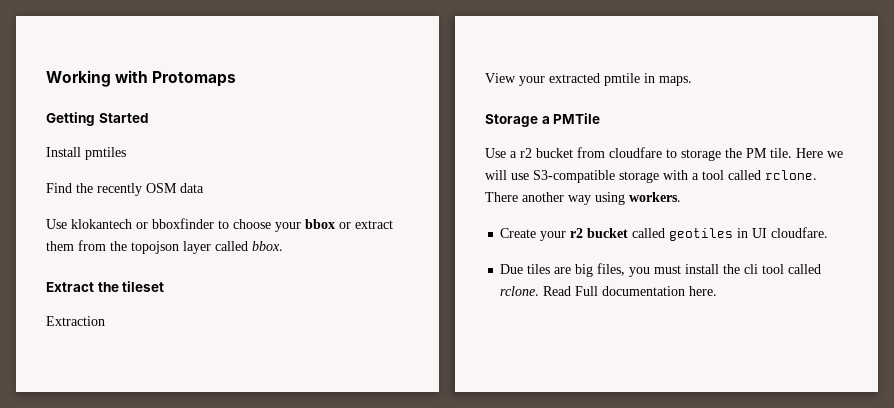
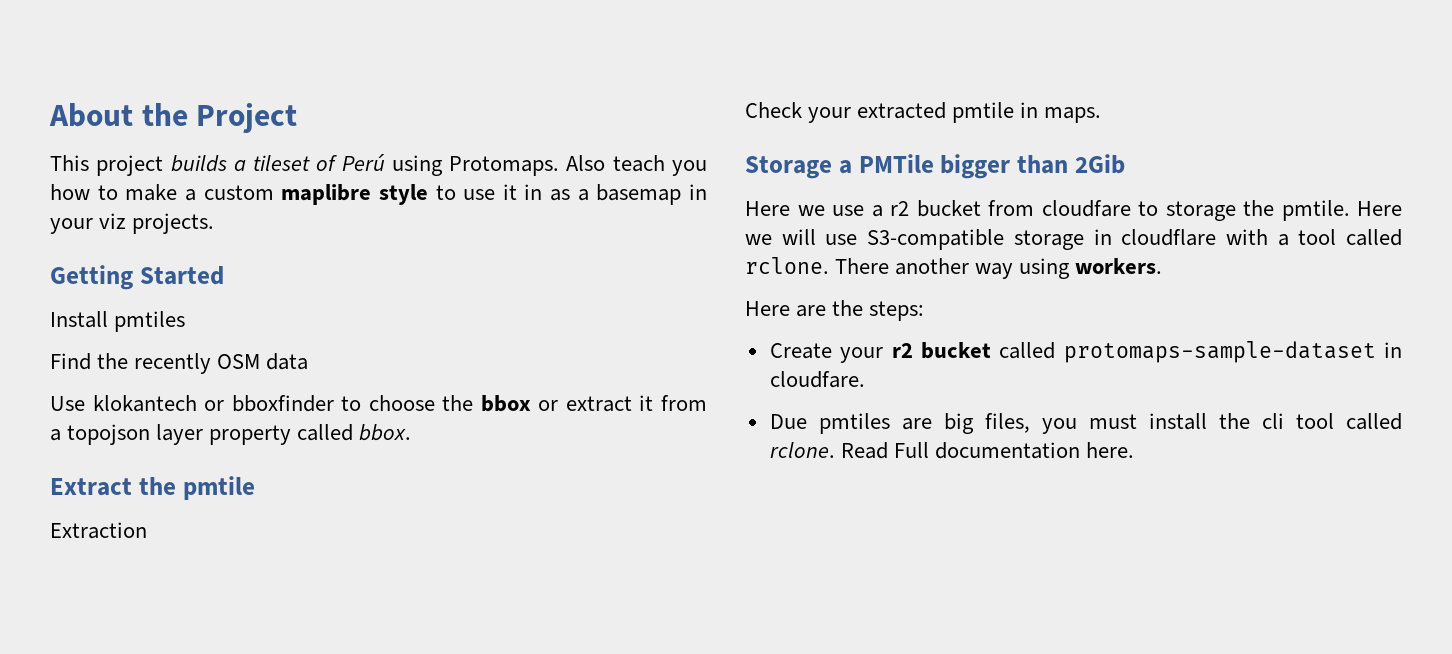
[46,70,237,87] Working with Protomaps -> [49,103,298,133] [50,154,707,176] [50,184,707,205] [50,213,215,234] About the Project // This project builds a tileset of Perú using Protomaps. Also teach you how to make a custom maplibre style to use it in as a basemap in your viz projects.
[275,222,301,232] your -> [442,395,474,411] the
[46,240,127,251] them from the -> [639,395,707,411] [50,429,61,441] it from a
(211, 247) none -> [209,425,292,445] property
[122,281,165,292] tileset -> [182,476,255,500] pmtile
[485,73,516,83] View -> [745,102,802,118] Check
[485,148,506,158] // Use -> [940,154,1125,179] [745,201,864,216] bigger than 2Gib // Here we use
[746,148,792,158] PM tile. -> [1281,200,1350,221] pmtile.
(659, 177) none -> [1093,229,1217,246] in cloudflare
(681, 197) none -> [745,300,925,321] // Here are the steps:
[669,228,768,241] geotiles in UI -> [1063,341,1402,363] protomaps-sample-dataset in
[527,264,551,274] tiles -> [818,413,890,434] pmtiles

